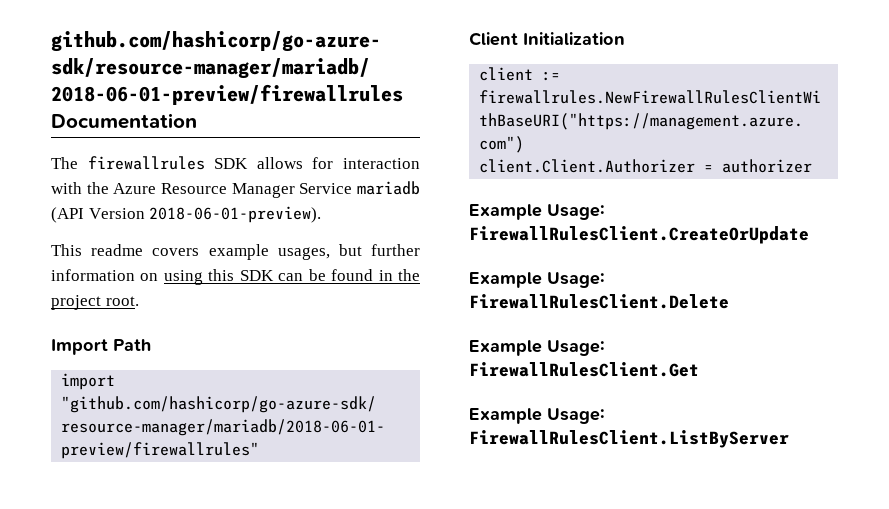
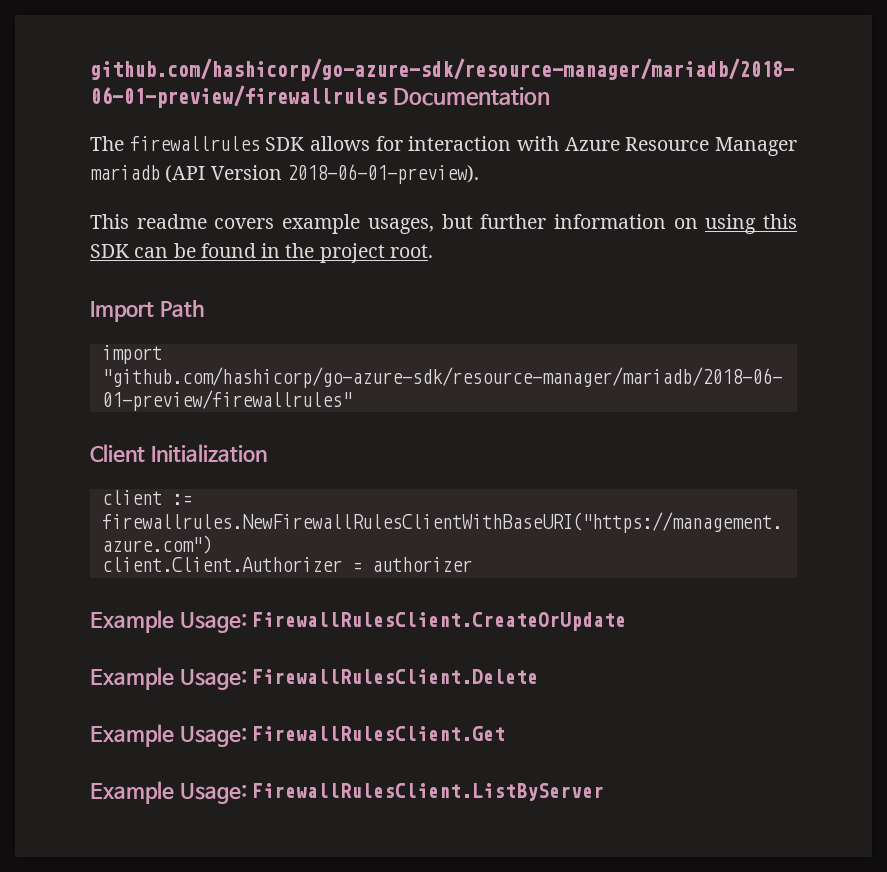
[86,182,109,194] the -> (559, 143) none
[299,183,353,194] Service -> (797, 146) none

